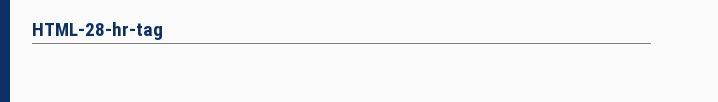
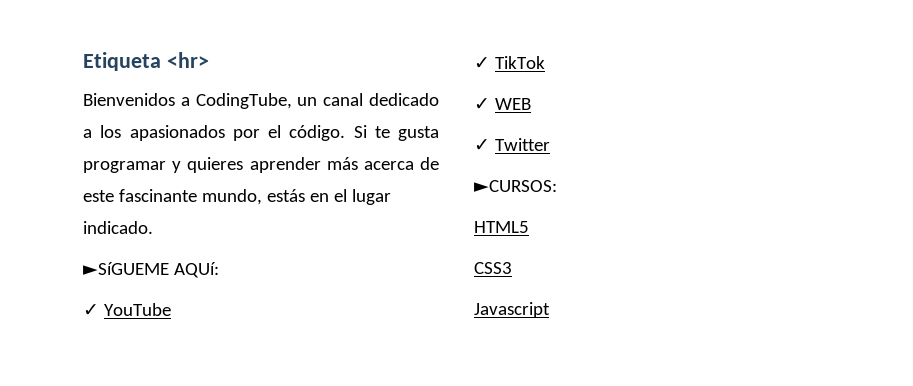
[32,22,163,40] HTML-28-hr-tag -> [83,52,209,71] [83,93,439,109] [83,125,439,141] [83,157,439,173] [83,189,391,205] [83,221,153,234] [83,262,219,278] [83,303,171,316] [474,56,545,69] [474,98,531,110] [474,138,550,151] [474,180,557,192] [474,221,529,233] [474,262,512,274] [474,302,550,318] Etiqueta <hr> // Bienvenidos a CodingTube, un canal dedicado a los apasionados por el código. Si te gusta programar y quieres aprender más acerca de este fascinante mundo, estás en el lugar indicado. // ►SíGUEME AQUí: // ✓ YouTube // ✓ TikTok // ✓ WEB // ✓ Twitter // ►CURSOS: // HTML5 // CSS3 // Javascript

